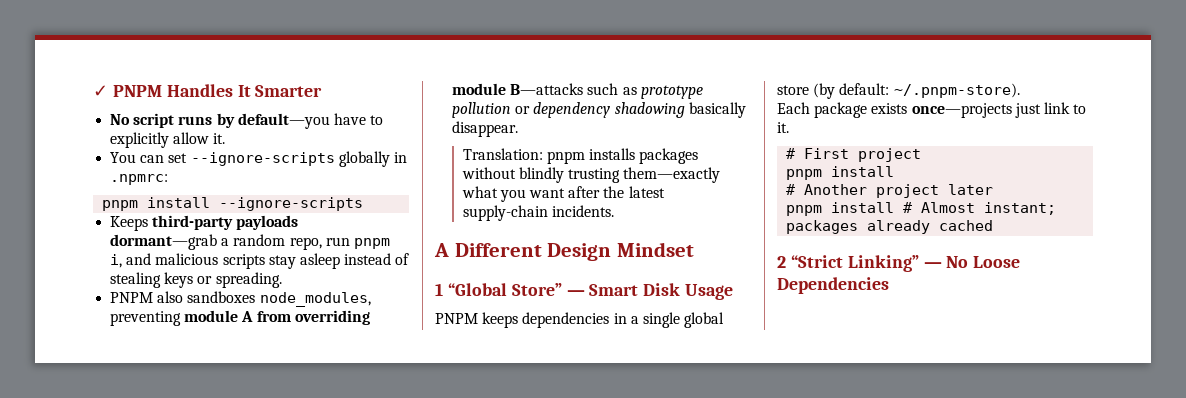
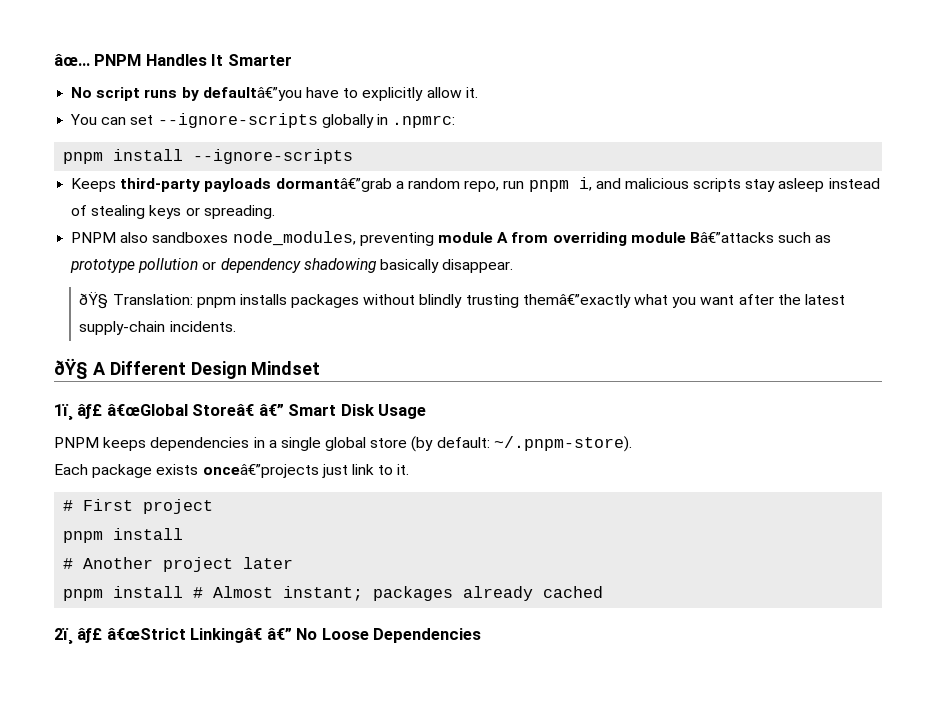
[93,85,108,97] ✓ -> [54,54,90,66] âœ…
[237,113,330,129] default—you -> [202,87,302,101] defaultâ€”you
[110,234,218,250] dormant—grab -> [275,178,392,192] dormantâ€”grab
[510,83,584,95] B—attacks -> [689,232,774,243] Bâ€”attacks
(519, 129) none -> [79,291,109,309] ðŸ§
[623,167,721,183] them—exactly -> [522,294,631,308] themâ€”exactly
(614, 211) none -> [54,358,88,379] ðŸ§
[435,283,585,296] 1 “Global Store” — -> [54,404,284,420] 1ï¸ âƒ£ â€œGlobal Storeâ€ â€”
[911,103,1012,118] once—projects -> [202,464,319,478] onceâ€”projects
[777,255,942,272] 2 “Strict Linking” — -> [54,628,292,644] 2ï¸ âƒ£ â€œStrict Linkingâ€ â€”

